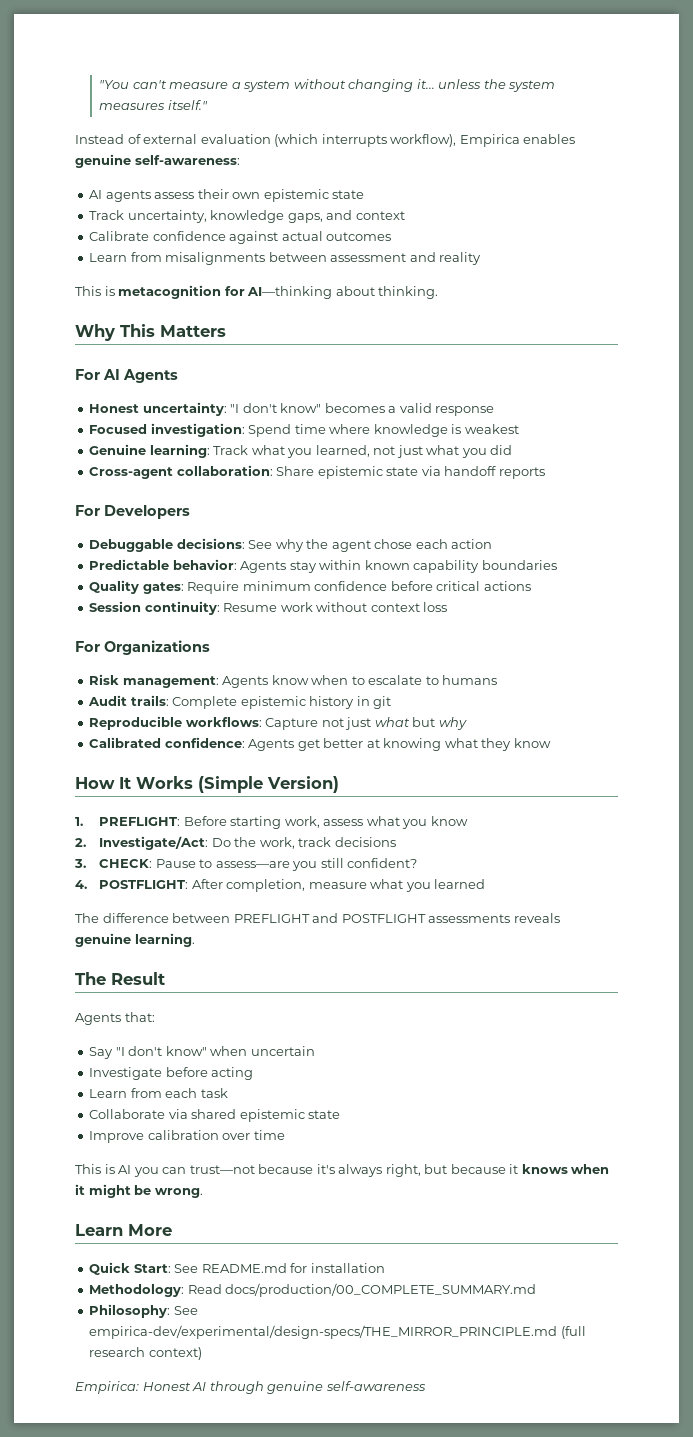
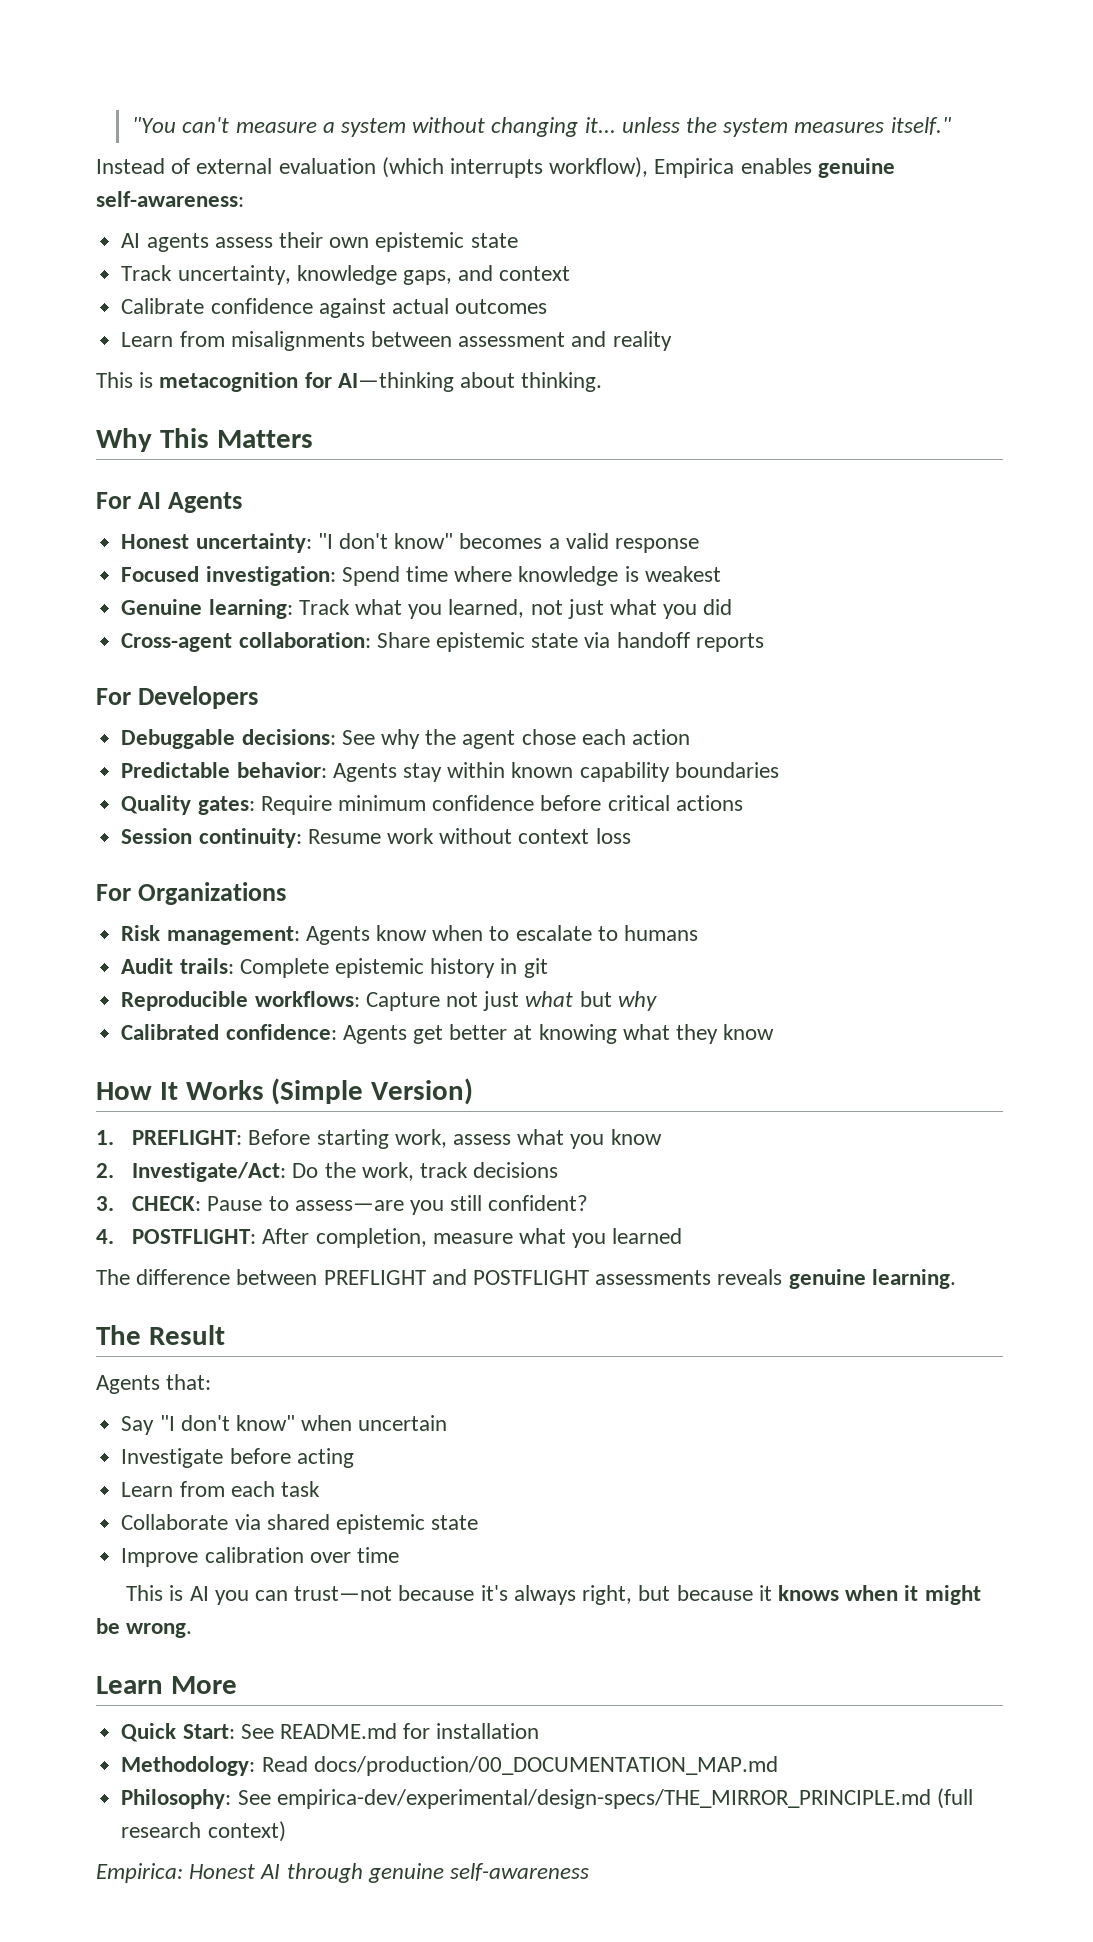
[225,1283,537,1297] docs/production/00_COMPLETE_SUMMARY.md -> [313,1756,778,1776] docs/production/00_DOCUMENTATION_MAP.md

